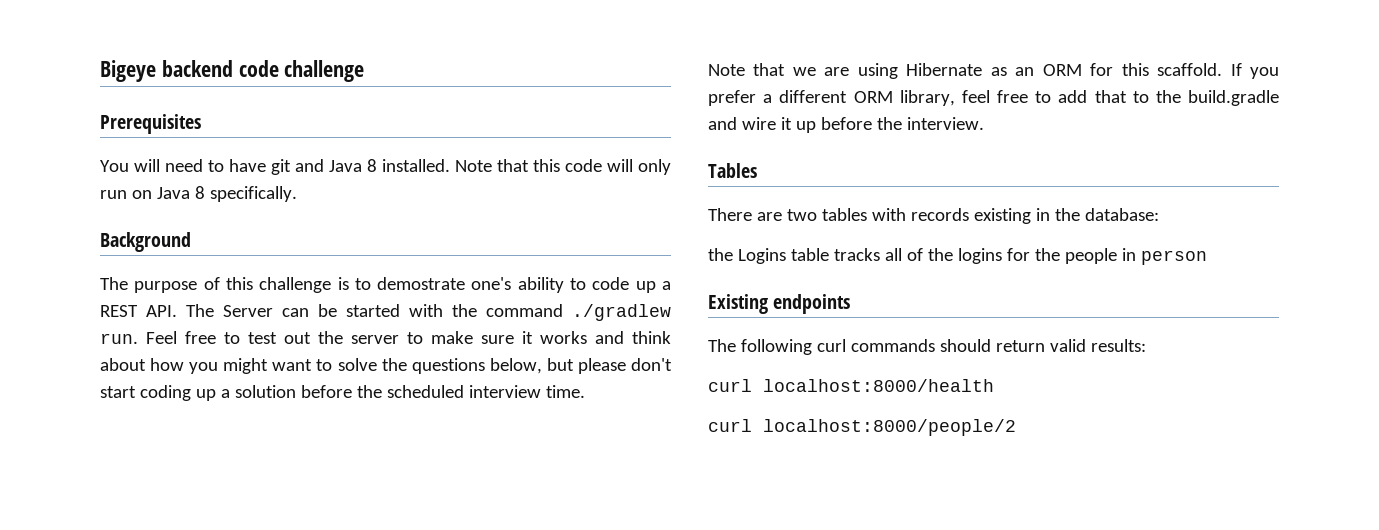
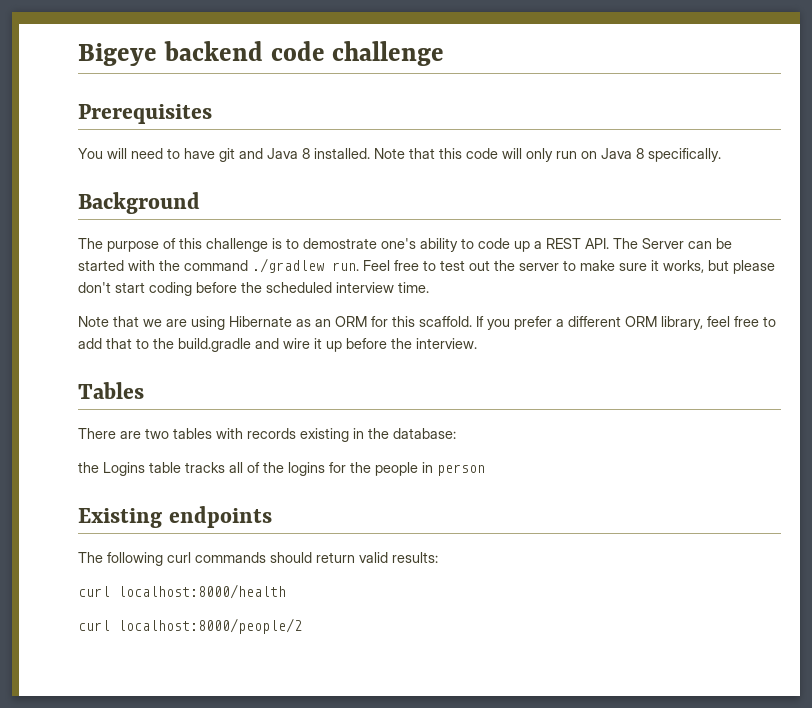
[540,331,671,344] [100,358,542,374] works and think about how you might want to solve the questions below, -> [663,260,704,273] works,
[195,385,296,401] up a solution -> (192, 289) none

